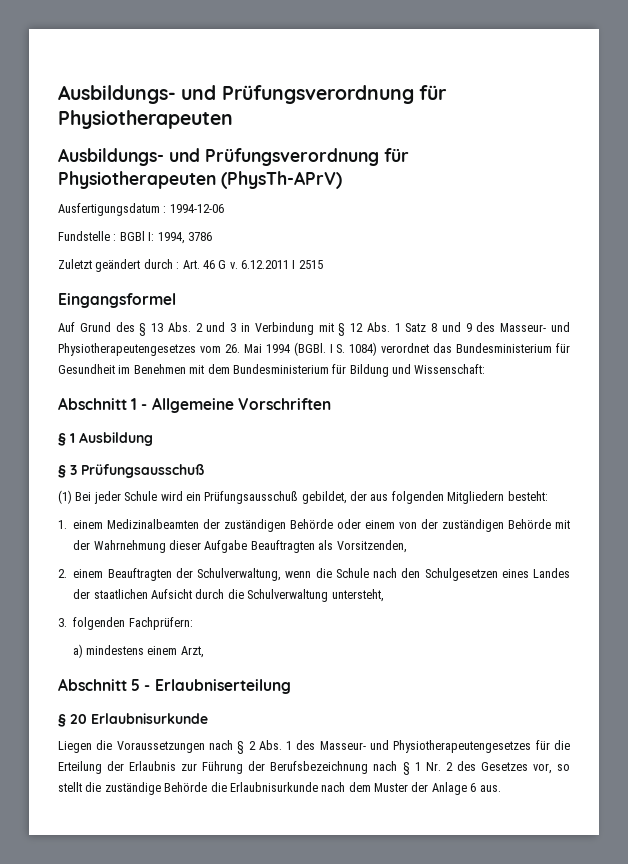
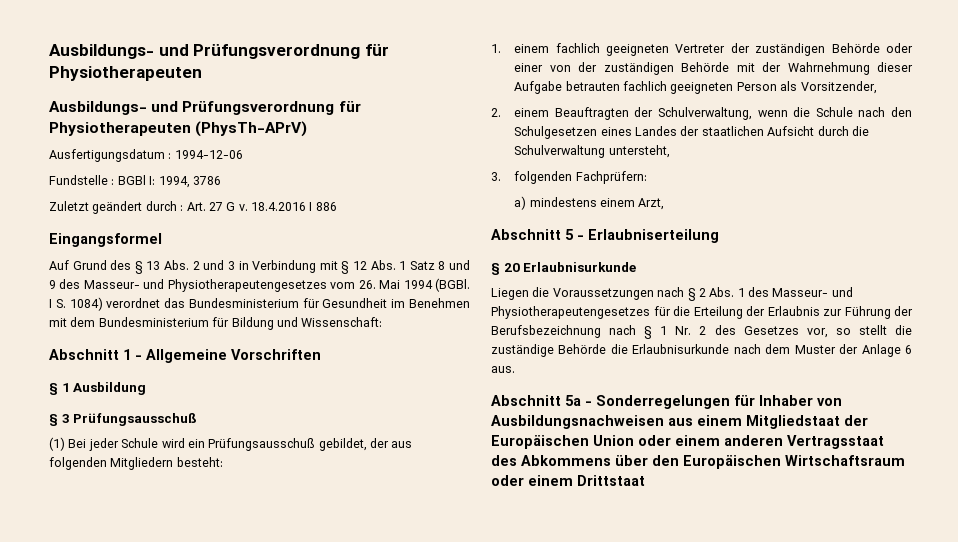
[202,260,215,269] 46 -> [208,202,223,211] 27
[241,260,323,269] 6.12.2011 I 2515 -> [251,202,337,211] 18.4.2016 I 886
[107,519,200,529] Medizinalbeamten -> [555,43,726,56] fachlich geeigneten Vertreter
[365,520,396,529] einem -> [514,63,544,72] einer
[250,540,407,553] Beauftragten als Vorsitzenden, -> [565,81,877,94] betrauten fachlich geeigneten Person als Vorsitzender,
(501, 788) none -> [491,395,842,409] [491,415,868,429] [491,435,884,449] [491,455,905,469] [491,475,645,486] // Abschnitt 5a - Sonderregelungen für Inhaber von Ausbildungsnachweisen aus einem Mitgliedstaat der Europäischen Union oder einem anderen Vertragsstaat des Abkommens über den Europäischen Wirtschaftsraum oder einem Drittstaat

